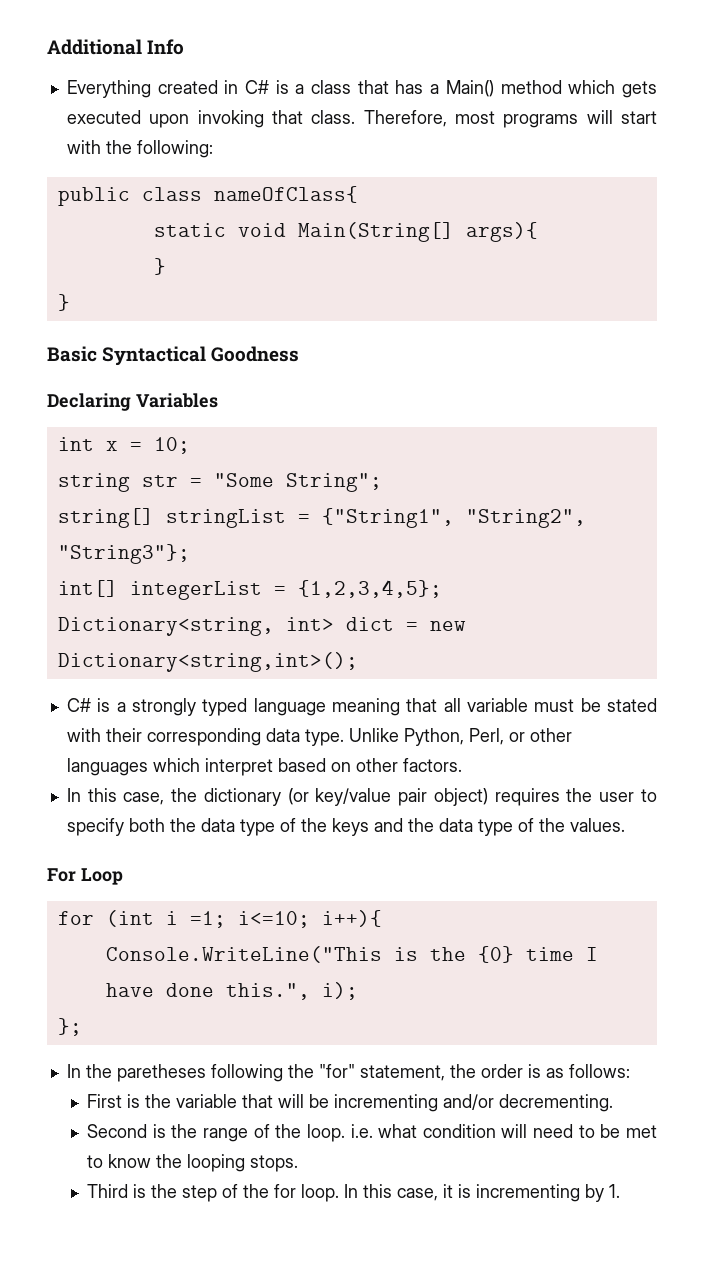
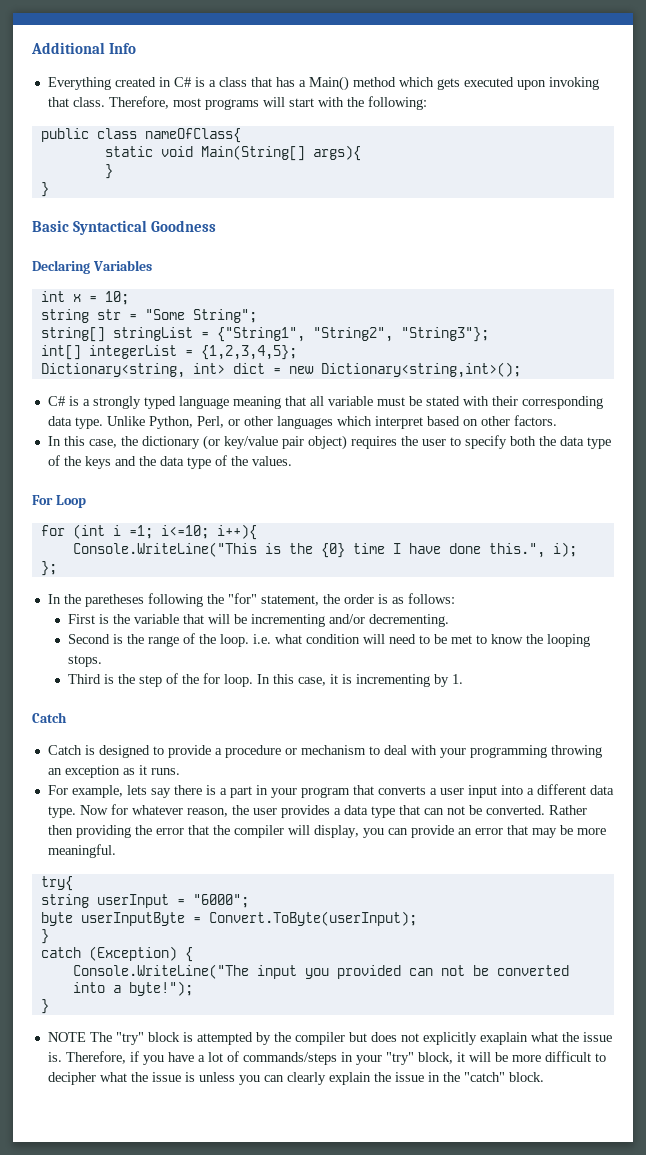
(621, 1191) none -> [32,712,67,723] [47,745,602,758] [47,765,180,778] [47,784,614,798] [47,804,587,818] [47,825,606,838] [47,844,116,858] [40,876,73,891] [40,894,249,908] [40,911,417,926] [40,929,49,944] [40,946,193,962] [72,964,569,979] [72,981,193,996] [40,999,49,1014] [47,1032,612,1045] [47,1051,606,1065] [47,1072,544,1085] // Catch // Catch is designed to provide a procedure or mechanism to deal with your programming throwing an exception as it runs. // For example, lets say there is a part in your program that converts a user input into a different data type. Now for whatever reason, the user provides a data type that can not be converted. Rather then providing the error that the compiler will display, you can provide an error that may be more meaningful. // try{ // string userInput = "6000"; // byte userInputByte = Convert.ToByte(userInput); // } // catch (Exception) { // Console.WriteLine("The input you provided can not be converted into a byte!"); // } // NOTE The "try" block is attempted by the compiler but does not explicitly exaplain what the issue is. Therefore, if you have a lot of commands/steps in your "try" block, it will be more difficult to decipher what the issue is unless you can clearly explain the issue in the "catch" block.

